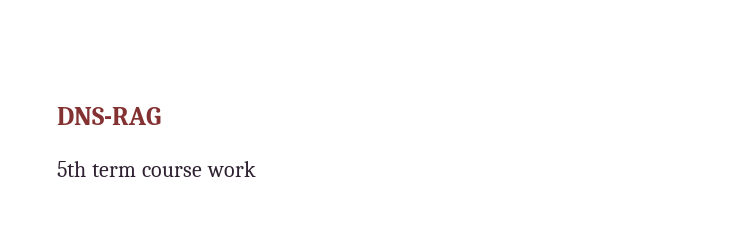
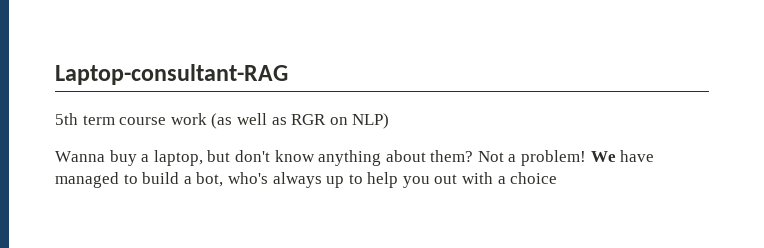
[57,107,161,125] DNS-RAG -> [55,64,288,85] Laptop-consultant-RAG
(256, 169) none -> [211,113,390,129] [55,150,655,166] [55,172,558,188] (as well as RGR on NLP) // Wanna buy a laptop, but don't know anything about them? Not a problem! We have managed to build a bot, who's always up to help you out with a choice

